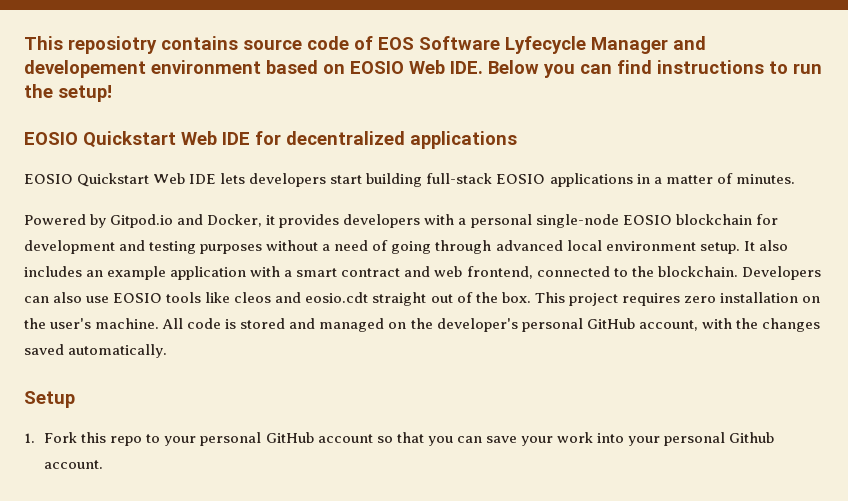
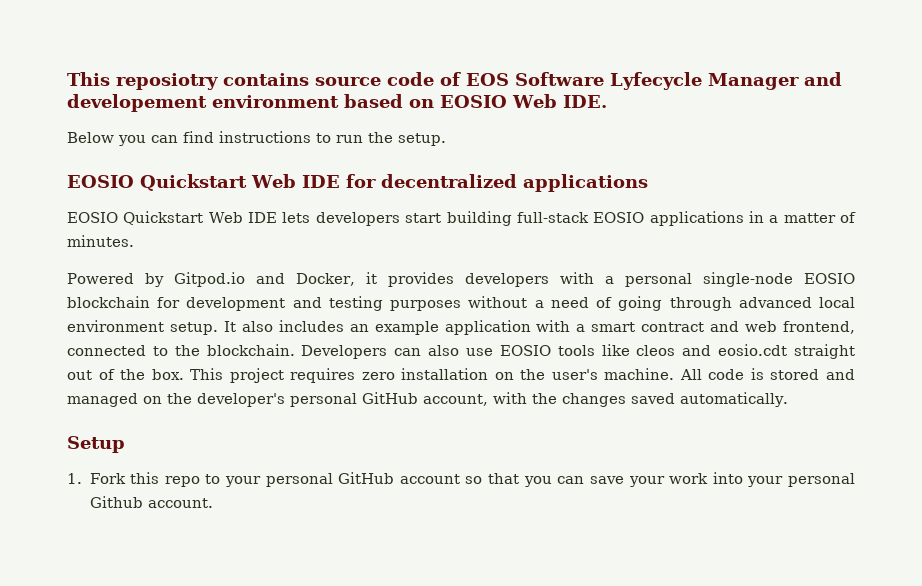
(483, 67) none -> (607, 101) //
[58,85,112,102] setup! -> [398,133,446,146] setup.

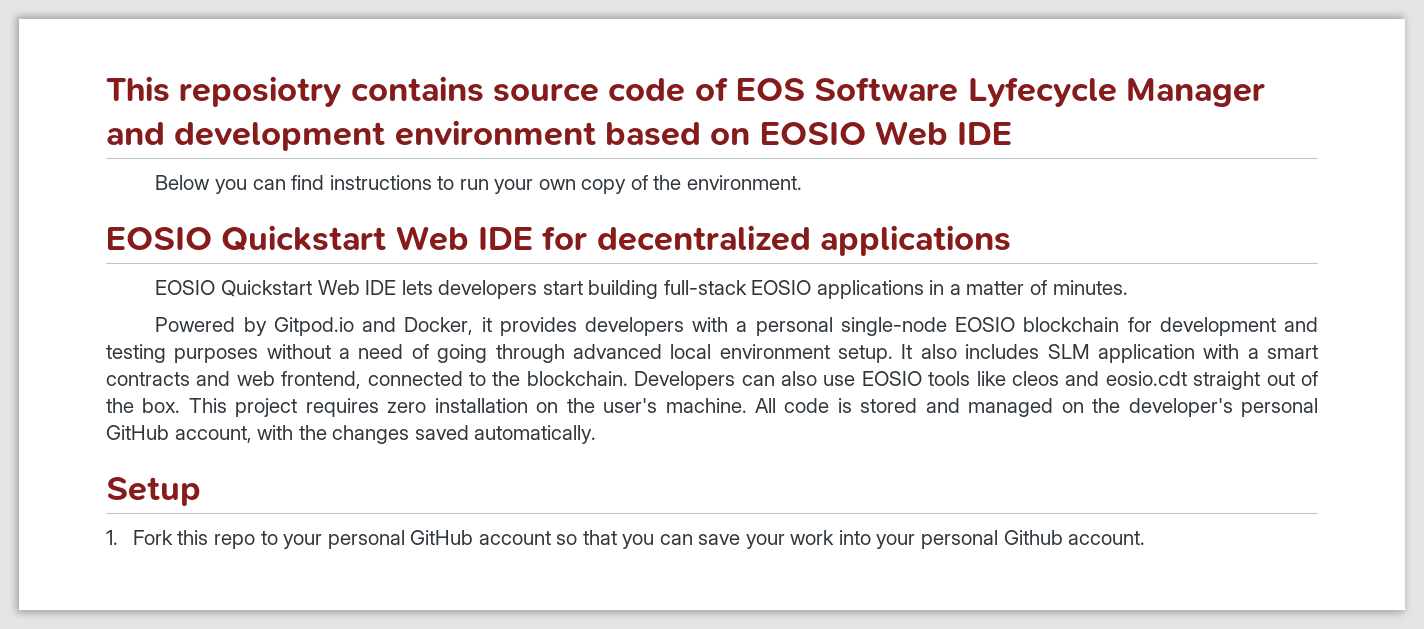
[67,94,207,112] developement -> [174,122,386,151] development
[562,95,607,108] IDE. -> [957,122,1013,145] IDE
[368,132,446,146] the setup. -> [494,175,802,194] your own copy of the environment.
[349,321,439,335] an example -> [1047,344,1090,359] SLM
[641,322,705,332] contract -> [106,372,190,386] contracts

